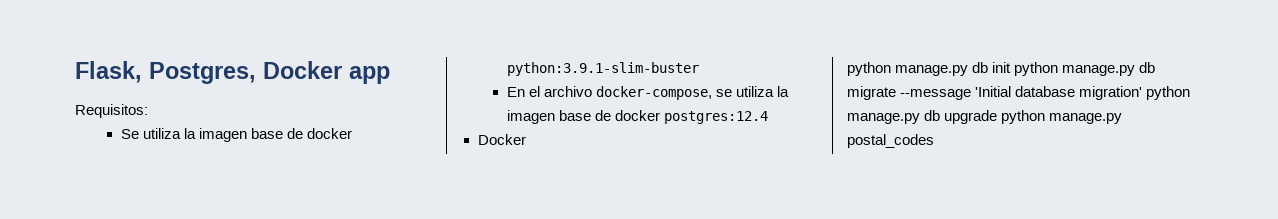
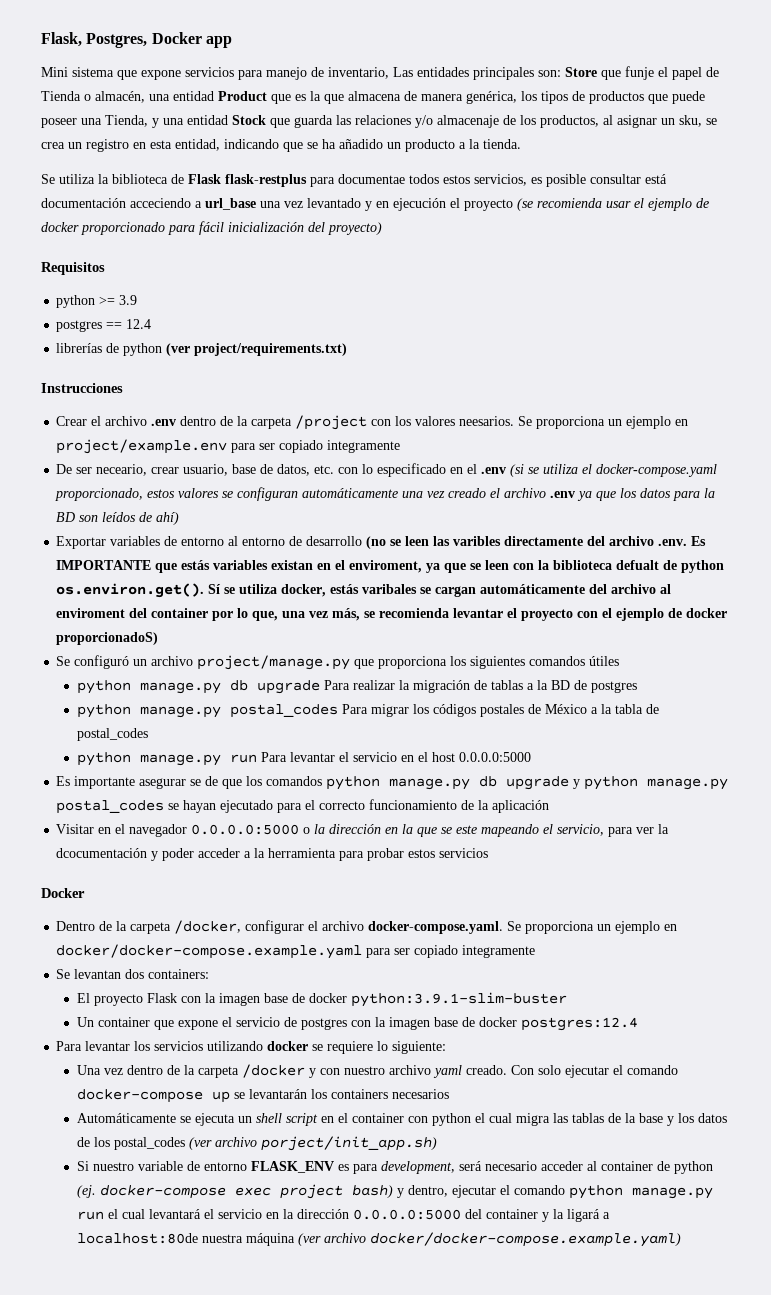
[75,104,148,118] [120,128,181,139] Requisitos: // Se utiliza -> [41,66,719,80] [41,91,705,104] [41,115,717,128] [41,139,521,152] [41,174,667,187] [41,198,709,211] [41,221,382,235] [41,262,105,275] [56,295,138,308] [56,319,152,332] [56,343,348,356] [41,383,123,393] [56,415,689,430] [56,439,401,454] [56,463,718,477] [55,487,716,501] [56,512,180,525] [56,536,707,549] [56,560,725,573] [56,583,672,598] [56,608,728,621] [56,632,159,645] [56,655,620,670] [76,680,637,694] [76,704,659,718] [76,728,148,741] [76,752,531,766] [56,776,729,790] [56,799,550,814] [56,824,670,837] [56,848,489,861] [41,888,85,898] [56,920,678,934] [56,944,536,959] [56,969,210,979] [76,993,201,1006] Mini sistema que expone servicios para manejo de inventario, Las entidades principales son: Store que funje el papel de Tienda o almacén, una entidad Product que es la que almacena de manera genérica, los tipos de productos que puede poseer una Tienda, y una entidad Stock que guarda las relaciones y/o almacenaje de los productos, al asignar un sku, se crea un registro en esta entidad, indicando que se ha añadido un producto a la tienda. // Se utiliza la biblioteca de Flask flask-restplus para documentae todos estos servicios, es posible consultar está documentación acceciendo a url_base una vez levantado y en ejecución el proyecto (se recomienda usar el ejemplo de docker proporcionado para fácil inicialización del proyecto) // Requisitos // python >= 3.9 // postgres == 12.4 // librerías de python (ver project/requirements.txt) // Instrucciones // Crear el archivo .env dentro de la carpeta /project con los valores neesarios. Se proporciona un ejemplo en project/example.env para ser copiado integramente // De ser neceario, crear usuario, base de datos, etc. con lo especificado en el .env (si se utiliza el docker-compose.yaml proporcionado, estos valores se configuran automáticamente una vez creado el archivo .env ya que los datos para la BD son leídos de ahí) // Exportar variables de entorno al entorno de desarrollo (no se leen las varibles directamente del archivo .env. Es IMPORTANTE que estás variables existan en el enviroment, ya que se leen con la biblioteca defualt de python os.environ.get(). Sí se utiliza docker, estás varibales se cargan automáticamente del archivo al enviroment del container por lo que, una vez más, se recomienda levantar el proyecto con el ejemplo de docker proporcionadoS) // Se configuró un archivo project/manage.py que proporciona los siguientes comandos útiles // python manage.py db upgrade Para realizar la migración de tablas a la BD de postgres // python manage.py postal_codes Para migrar los códigos postales de México a la tabla de postal_codes // python manage.py run Para levantar el servicio en el host 0.0.0.0:5000 // Es importante asegurar se de que los comandos python manage.py db upgrade y python manage.py postal_codes se hayan ejecutado para el correcto funcionamiento de la aplicación // Visitar en el navegador 0.0.0.0:5000 o la dirección en la que se este mapeando el servicio, para ver la dcocumentación y poder acceder a la herramienta para probar estos servicios // Docker // Dentro de la carpeta /docker, configurar el archivo docker-compose.yaml. Se proporciona un ejemplo en docker/docker-compose.example.yaml para ser copiado integramente // Se levantan dos containers: // El proyecto Flask con
[506,86,774,100] En el archivo docker-compose, se utiliza -> [76,1017,371,1030] Un container que expone el servicio de postgres con
[477,134,526,145] [847,62,1156,76] [847,86,1191,100] [847,110,1123,124] [847,134,934,148] Docker // python manage.py db init python manage.py db migrate --message 'Initial database migration' python manage.py db upgrade python manage.py postal_codes -> [56,1041,447,1054] [76,1064,678,1078] [76,1089,449,1103] [76,1113,727,1126] [76,1136,437,1151] [76,1161,713,1174] [76,1184,713,1199] [76,1209,610,1222] [76,1232,681,1247] Para levantar los servicios utilizando docker se requiere lo siguiente: // Una vez dentro de la carpeta /docker y con nuestro archivo yaml creado. Con solo ejecutar el comando docker-compose up se levantarán los containers necesarios // Automáticamente se ejecuta un shell script en el container con python el cual migra las tablas de la base y los datos de los postal_codes (ver archivo porject/init_app.sh) // Si nuestro variable de entorno FLASK_ENV es para development, será necesario acceder al container de python (ej. docker-compose exec project bash) y dentro, ejecutar el comando python manage.py run el cual levantará el servicio en la dirección 0.0.0.0:5000 del container y la ligará a localhost:80de nuestra máquina (ver archivo docker/docker-compose.example.yaml)

